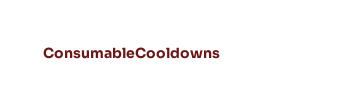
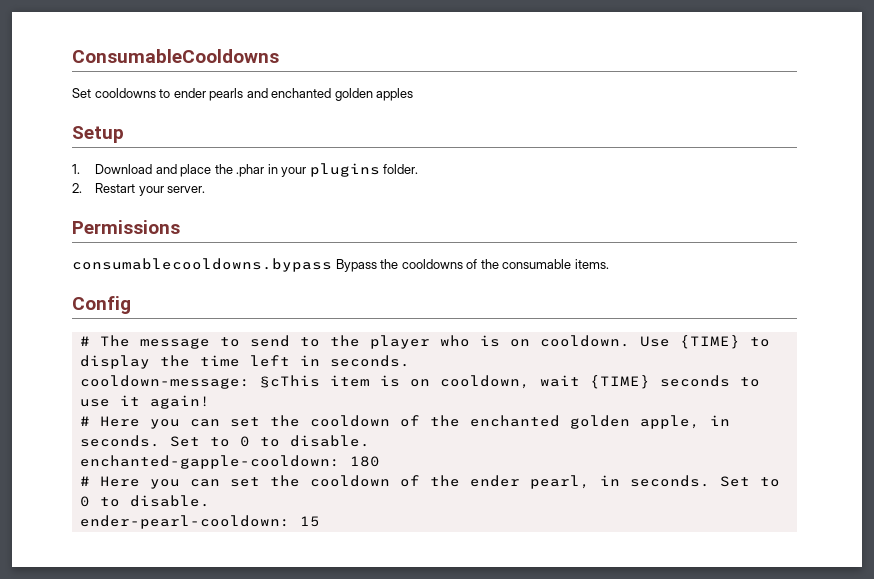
(220, 53) none -> [72,88,414,101] [72,126,124,143] [72,163,419,177] [72,183,206,196] [72,220,180,234] [72,258,609,272] [72,296,131,314] [79,335,770,349] [79,355,410,369] [79,375,760,389] [79,395,210,409] [79,415,730,429] [79,435,370,447] [79,455,380,469] [79,475,780,489] [79,495,210,507] [79,515,320,529] // Set cooldowns to ender pearls and enchanted golden apples // Setup // 1. Download and place the .phar in your plugins folder. // 2. Restart your server. // Permissions // consumablecooldowns.bypass Bypass the cooldowns of the consumable items. // Config // # The message to send to the player who is on cooldown. Use {TIME} to display the time left in seconds. // cooldown-message: §cThis item is on cooldown, wait {TIME} seconds to use it again! // # Here you can set the cooldown of the enchanted golden apple, in seconds. Set to 0 to disable. // enchanted-gapple-cooldown: 180 // # Here you can set the cooldown of the ender pearl, in seconds. Set to 0 to disable. // ender-pearl-cooldown: 15

